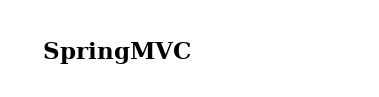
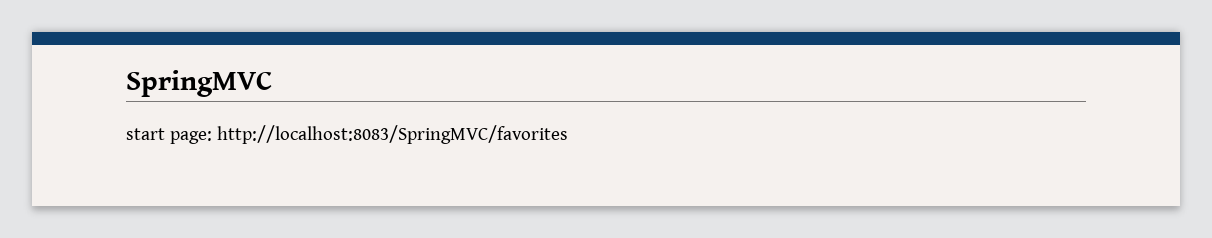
(191, 53) none -> [126,125,568,144] // start page: http://localhost:8083/SpringMVC/favorites

